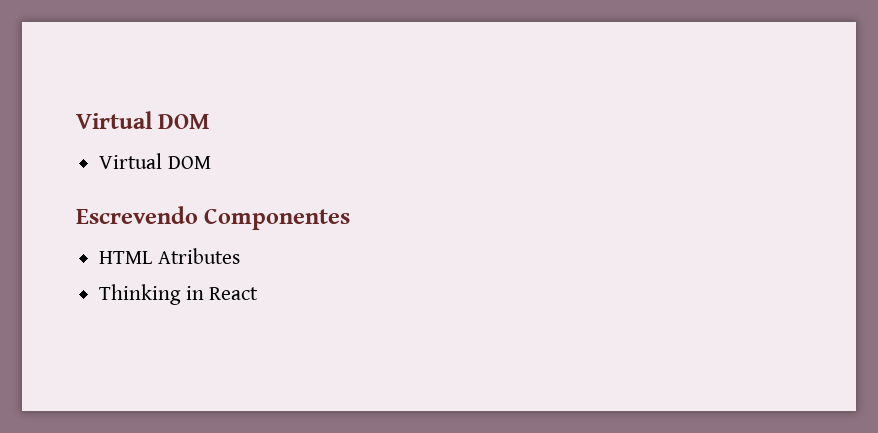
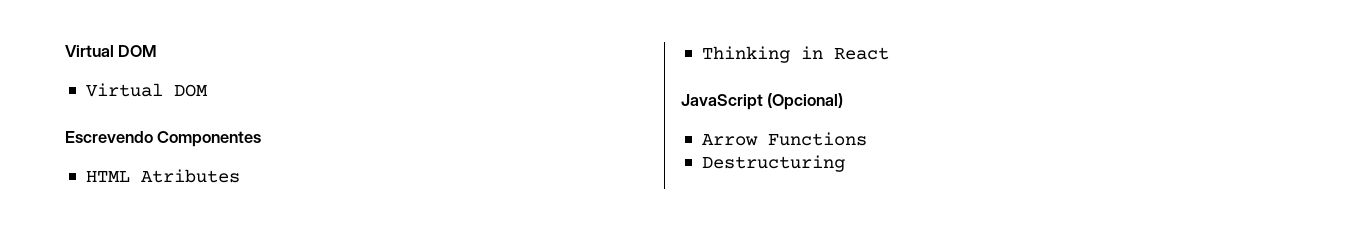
(259, 293) none -> [681,93,844,110] [701,132,867,146] [701,155,845,172] // JavaScript (Opcional) // Arrow Functions // Destructuring

